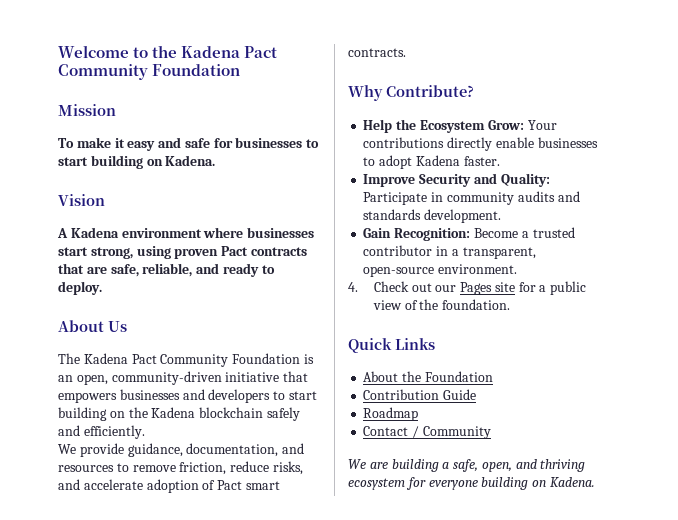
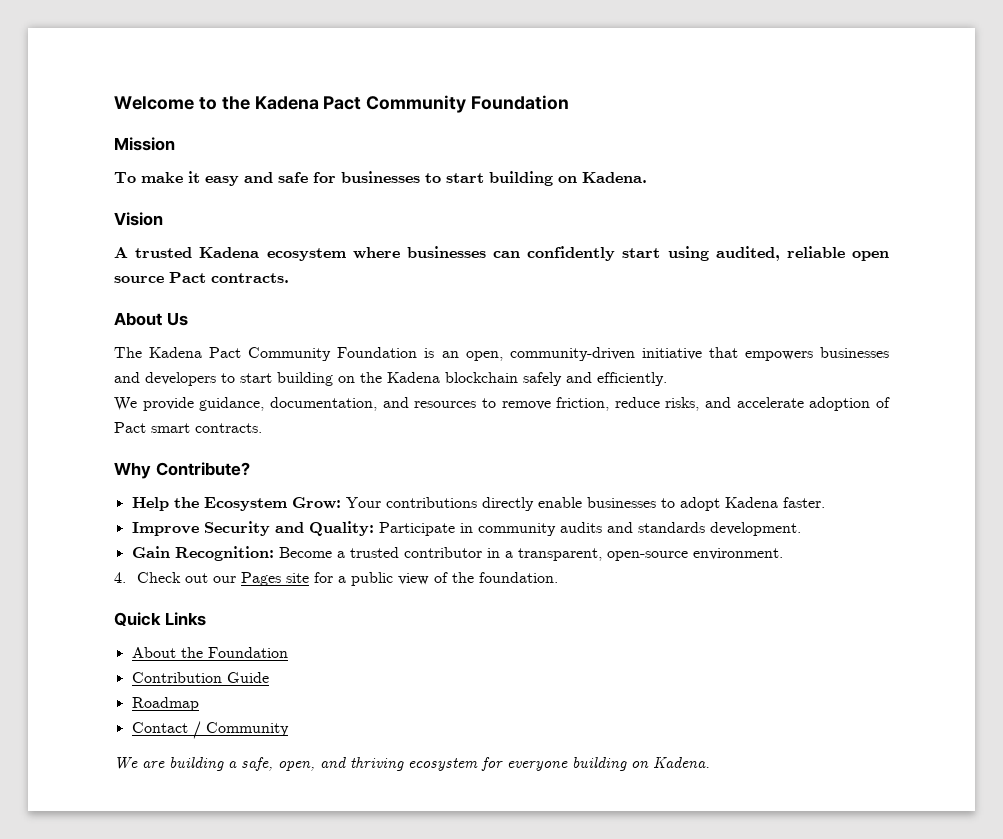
[70,227,315,238] [58,246,307,259] [58,263,275,277] [58,281,102,295] Kadena environment where businesses start strong, using proven Pact contracts that are safe, reliable, and ready to deploy. -> [135,246,889,261] [114,272,289,283] trusted Kadena ecosystem where businesses can confidently start using audited, reliable open source Pact contracts.

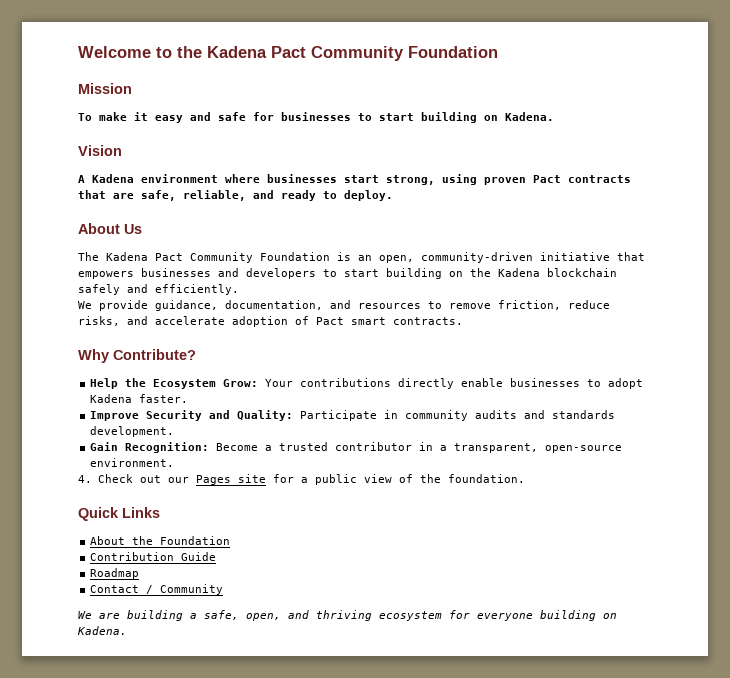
[135,246,889,261] [114,272,289,283] trusted Kadena ecosystem where businesses can confidently start using audited, reliable open source Pact contracts. -> [92,174,631,185] [78,190,393,201] Kadena environment where businesses start strong, using proven Pact contracts that are safe, reliable, and ready to deploy.

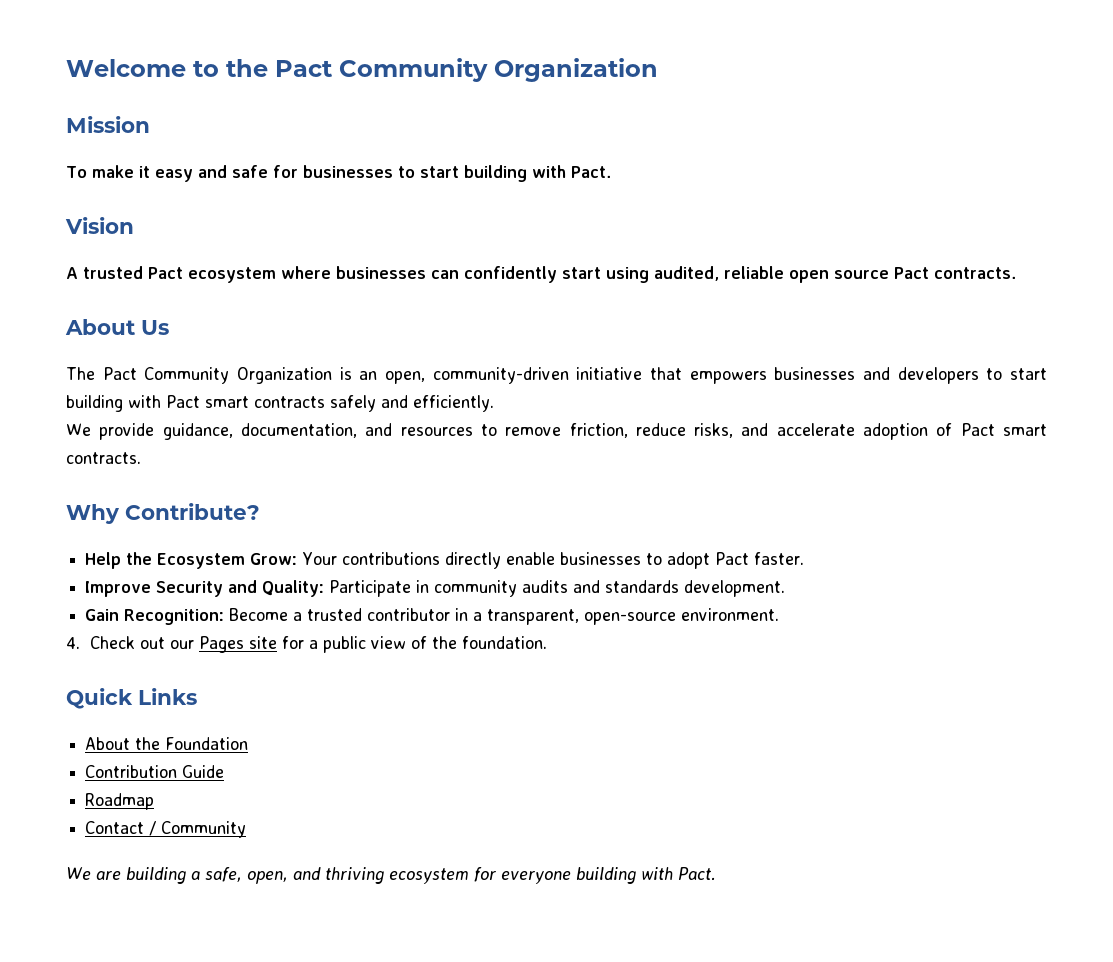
[207,46,498,61] Kadena Pact Community Foundation -> [275,58,658,82] Pact Community Organization
[484,112,554,121] on Kadena. -> [531,165,611,178] with Pact.
[92,174,631,185] [78,190,393,201] Kadena environment where businesses start strong, using proven Pact contracts that are safe, reliable, and ready to deploy. -> [83,266,1016,283] trusted Pact ecosystem where businesses can confidently start using audited, reliable open source Pact contracts.
[106,252,330,263] Kadena Pact Community Foundation -> [102,367,332,384] Pact Community Organization
[449,268,617,277] on the Kadena blockchain -> [128,395,325,408] with Pact smart contracts
[90,394,133,403] Kadena -> [715,552,750,565] Pact
[603,613,617,619] [77,626,127,635] on Kadena. -> [640,867,716,881] with Pact.

